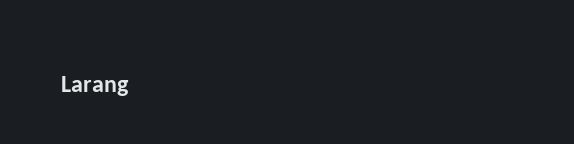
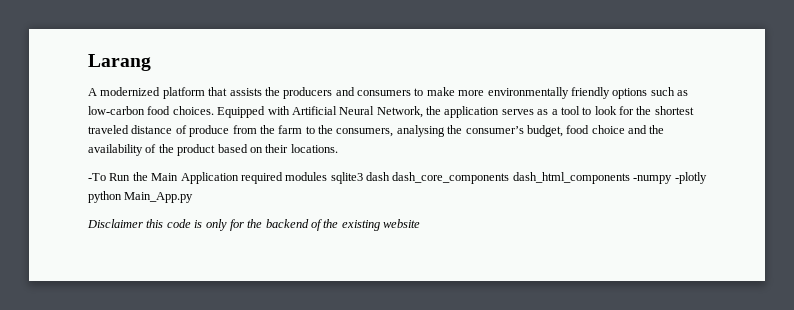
(129, 86) none -> [88,87,688,99] [88,106,694,118] [88,125,665,137] [88,144,338,156] [88,172,707,184] [88,191,194,203] [87,219,421,231] // A modernized platform that assists the producers and consumers to make more environmentally friendly options such as low-carbon food choices. Equipped with Artificial Neural Network, the application serves as a tool to look for the shortest traveled distance of produce from the farm to the consumers, analysing the consumer’s budget, food choice and the availability of the product based on their locations. // -To Run the Main Application required modules sqlite3 dash dash_core_components dash_html_components -numpy -plotly python Main_App.py // Disclaimer this code is only for the backend of the existing website

